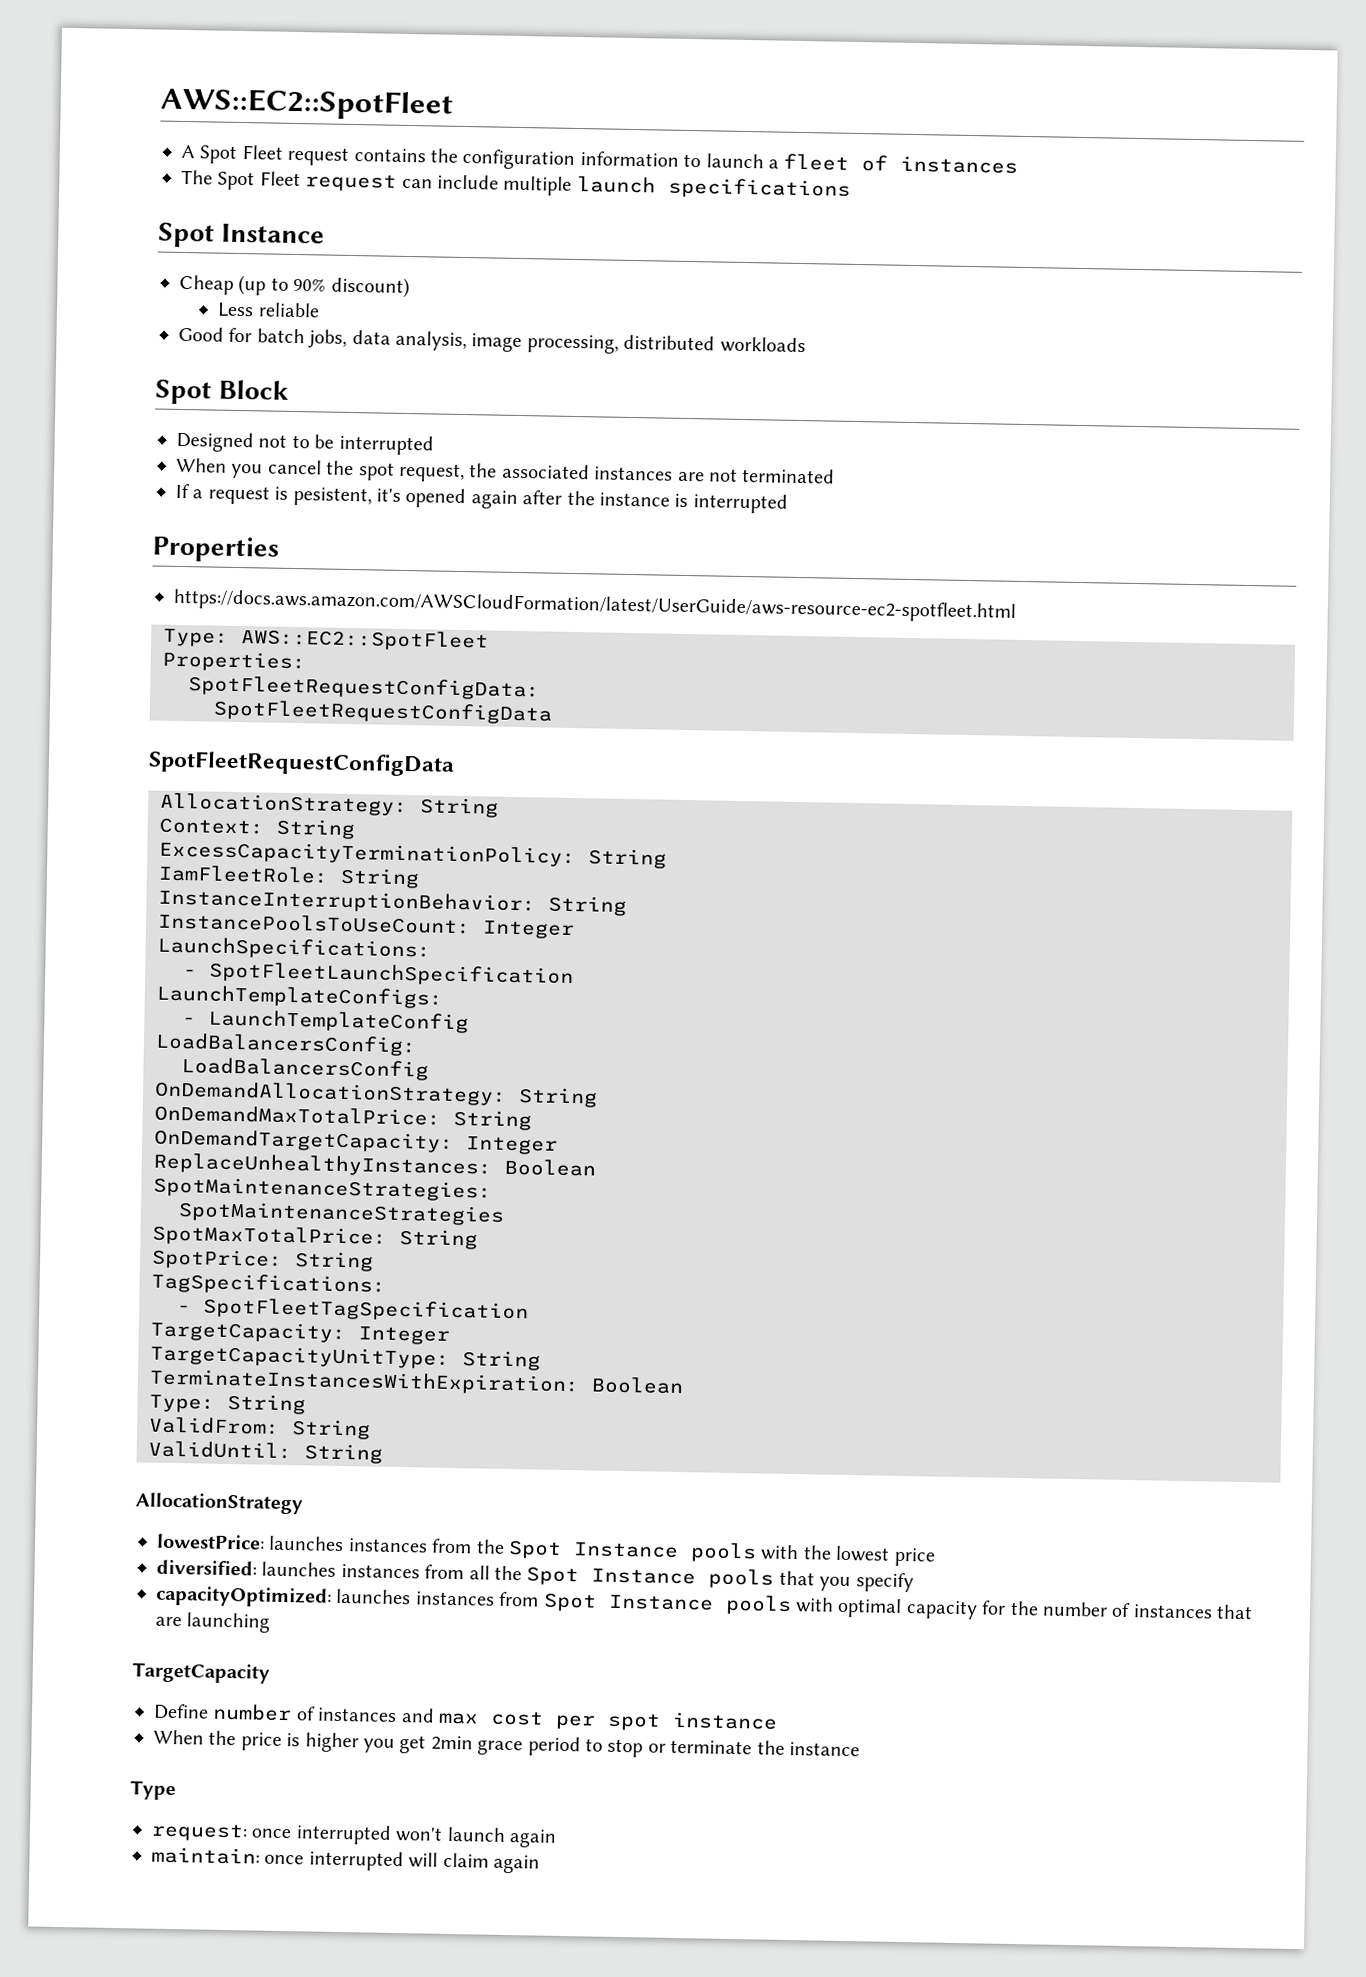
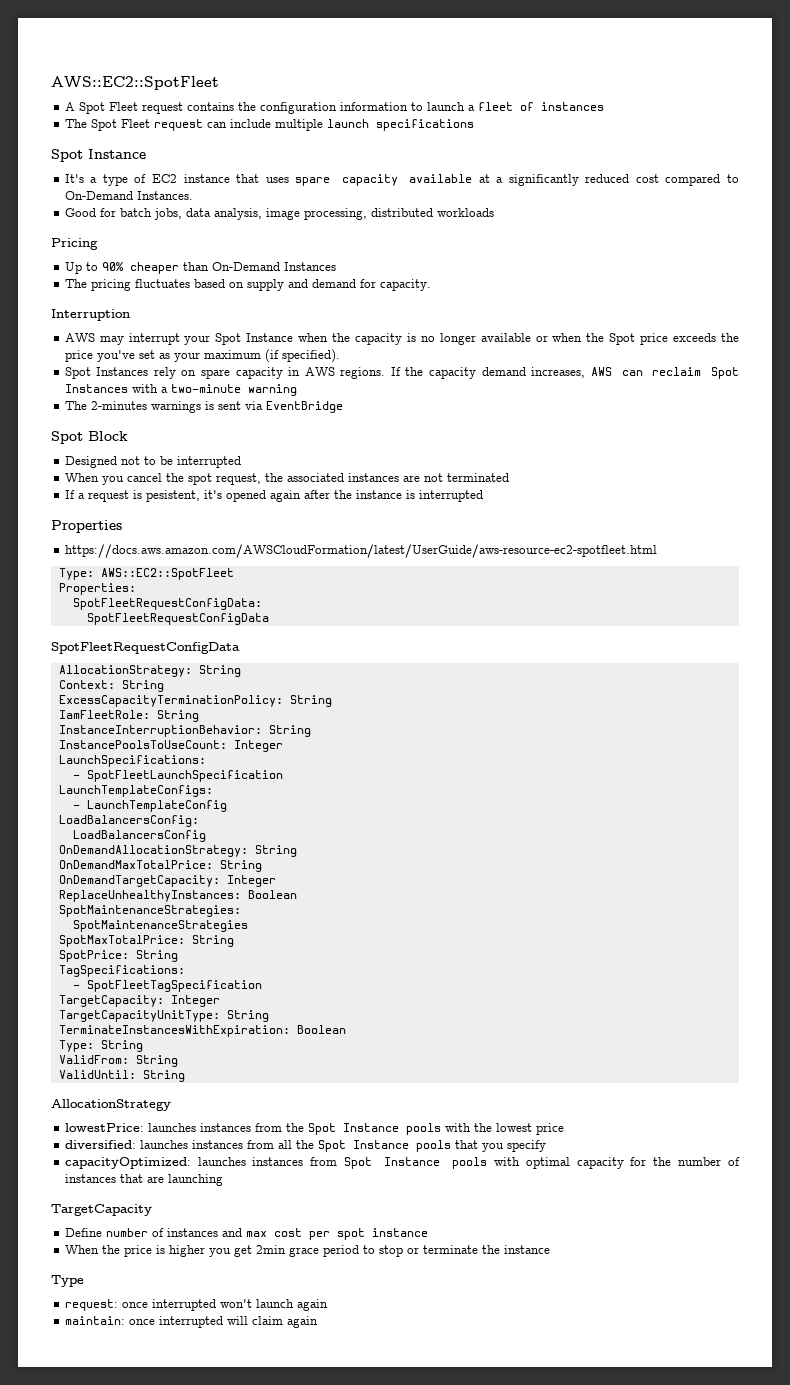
[179,274,410,299] [217,302,320,318] Cheap (up to 90% discount) // Less reliable -> [64,174,739,186] [64,191,193,200] It's a type of EC2 instance that uses spare capacity available at a significantly reduced cost compared to On-Demand Instances.
(806, 345) none -> [51,238,98,250] [64,262,336,274] [64,279,431,291] [51,309,130,321] [64,333,739,345] [64,349,340,363] [64,367,739,379] [64,384,297,396] [64,401,343,413] // Pricing // Up to 90% cheaper than On-Demand Instances // The pricing fluctuates based on supply and demand for capacity. // Interruption // AWS may interrupt your Spot Instance when the capacity is no longer available or when the Spot price exceeds the price you've set as your maximum (if specified). // Spot Instances rely on spare capacity in AWS regions. If the capacity demand increases, AWS can reclaim Spot Instances with a two-minute warning // The 2-minutes warnings is sent via EventBridge

